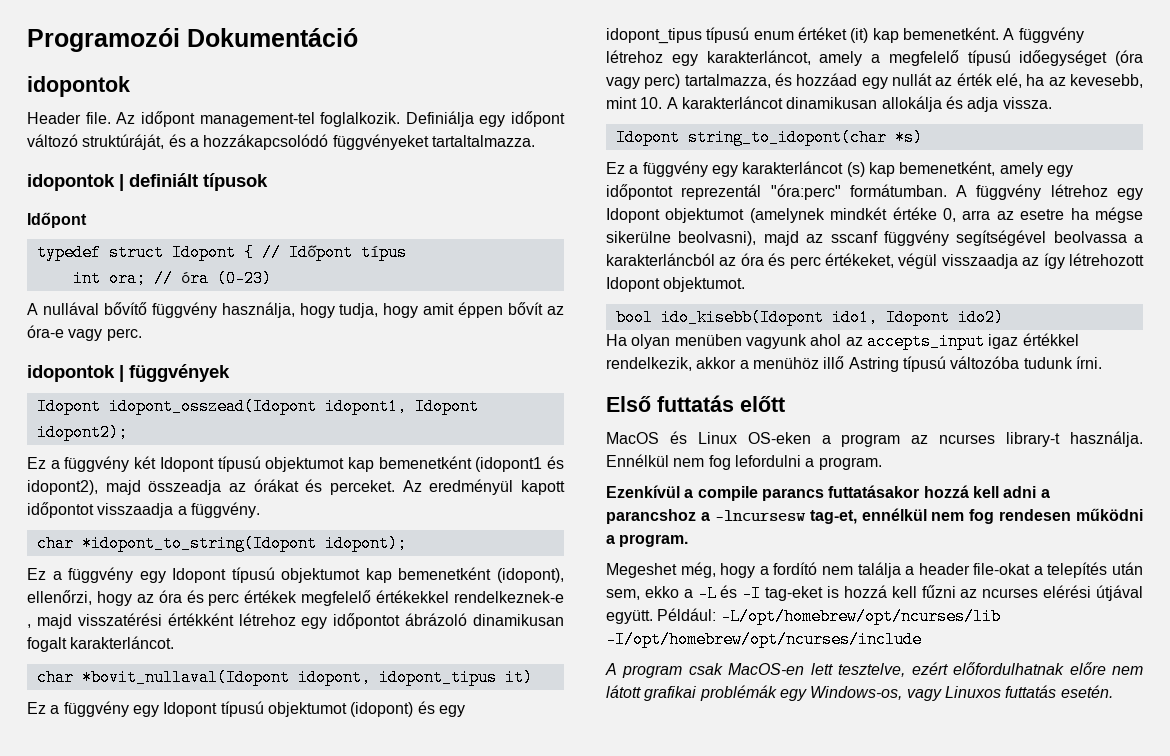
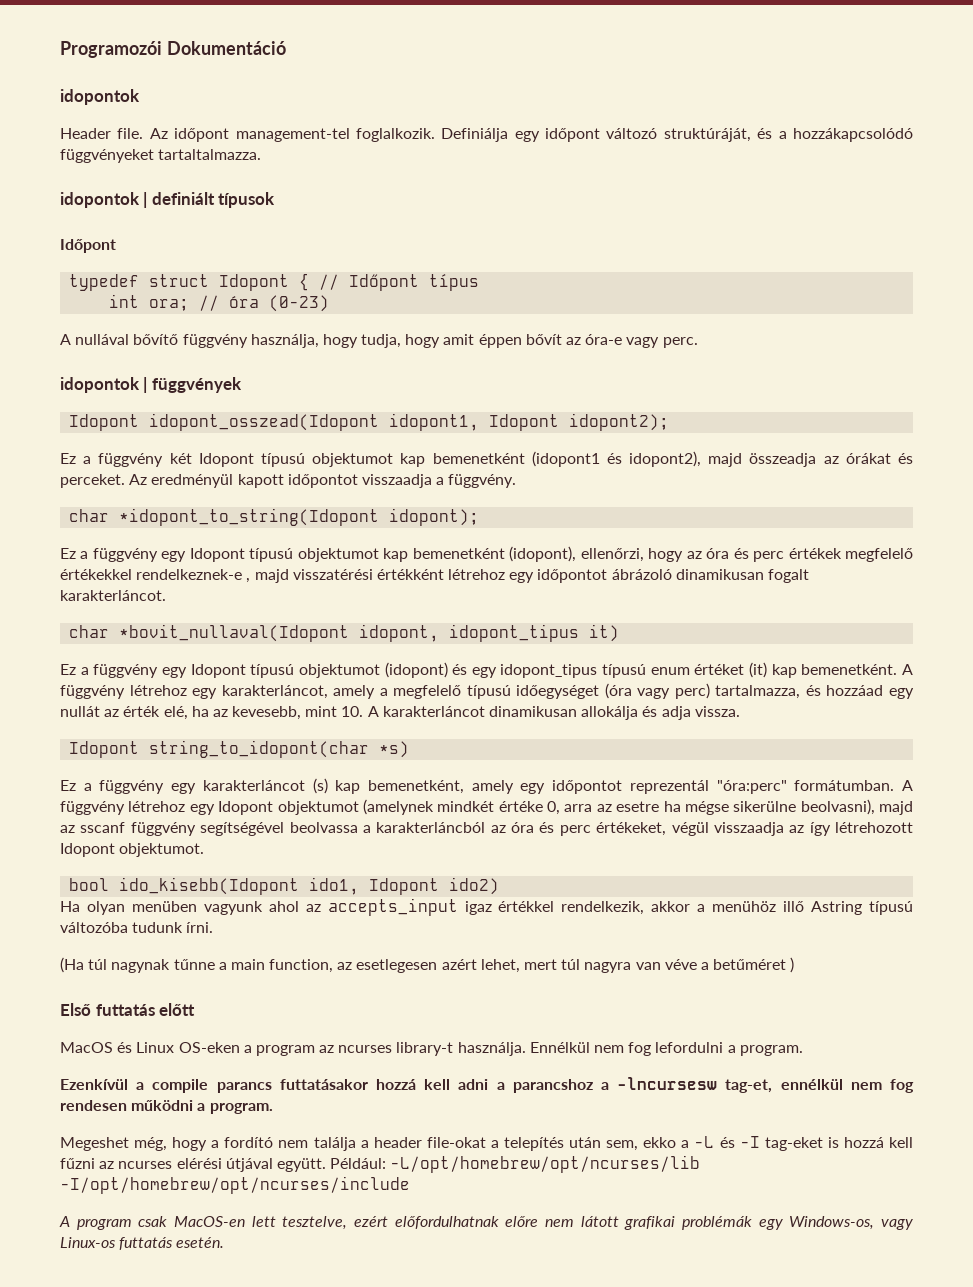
(1102, 362) none -> [60,957,795,973] // (Ha túl nagynak tűnne a main function, az esetlegesen azért lehet, mert túl nagyra van véve a betűméret )
[944,686,1001,698] Linuxos -> [60,1237,116,1248] Linux-os

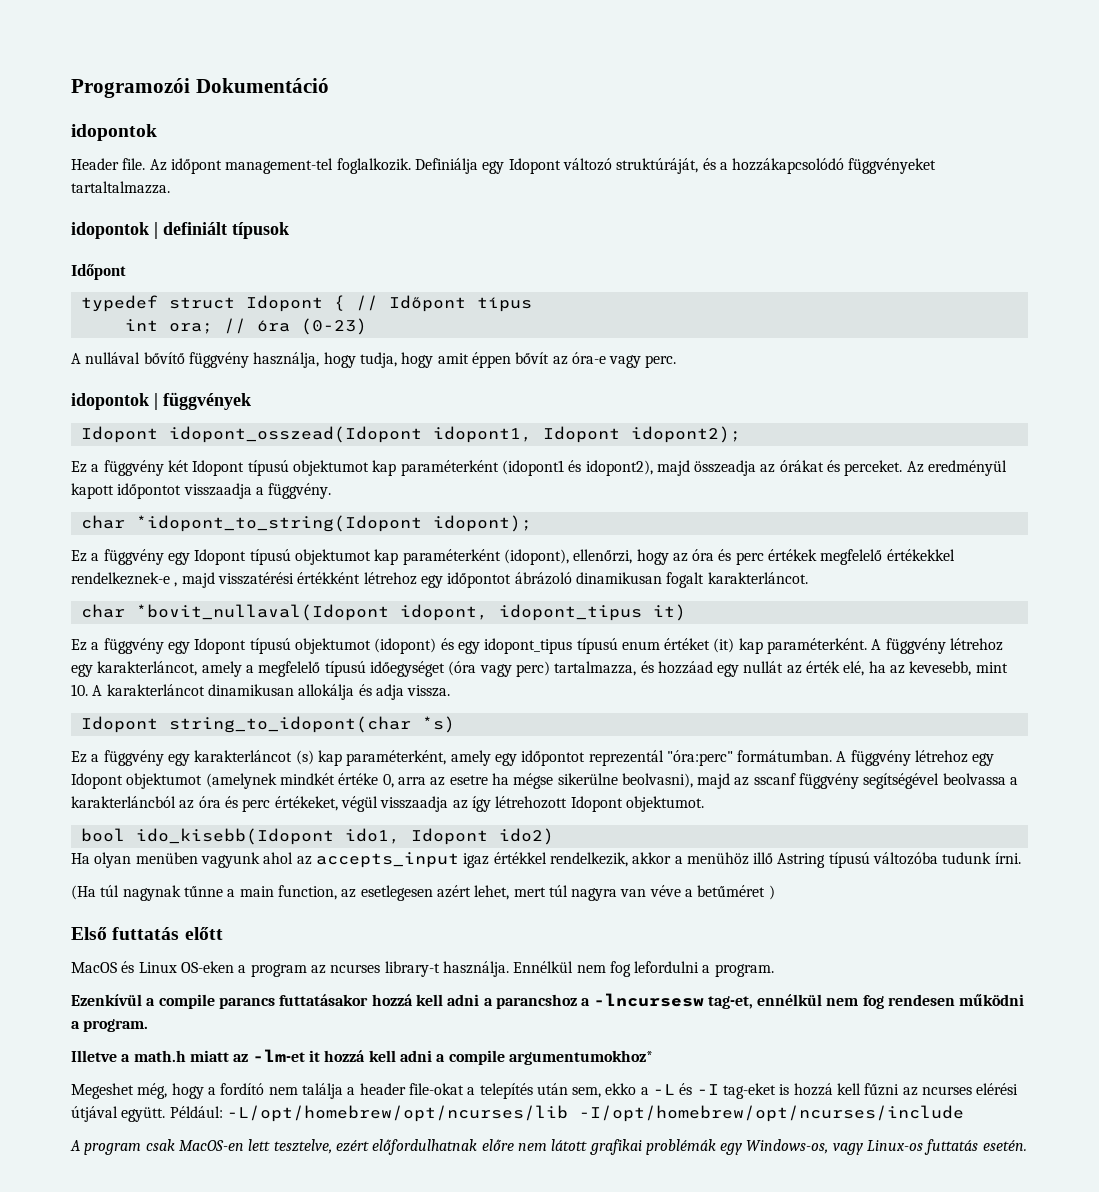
[545,128,601,142] időpont -> [508,158,561,174] Idopont
[432,453,525,464] bemenetként -> [400,460,499,476] paraméterként
[412,548,505,559] bemenetként -> [402,549,501,565] paraméterként
[801,664,898,675] bemenetként. -> [767,638,868,654] paraméterként.
[368,780,464,794] bemenetként, -> [346,750,447,766] paraméterként,
(273, 1108) none -> [71,1049,653,1065] // Illetve a math.h miatt az -lm-et it hozzá kell adni a compile argumentumokhoz*

